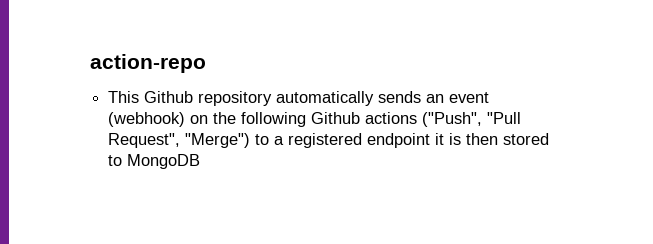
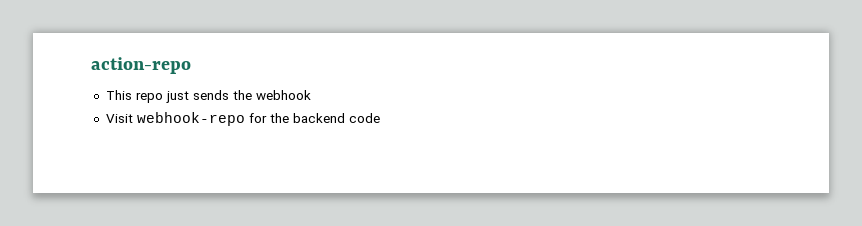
[144,91,490,106] [108,112,522,127] [108,133,550,148] [108,154,201,169] Github repository automatically sends an event (webhook) on the following Github actions ("Push", "Pull Request", "Merge") to a registered endpoint it is then stored to MongoDB -> [135,90,311,103] [105,112,380,126] repo just sends the webhook // Visit webhook-repo for the backend code

